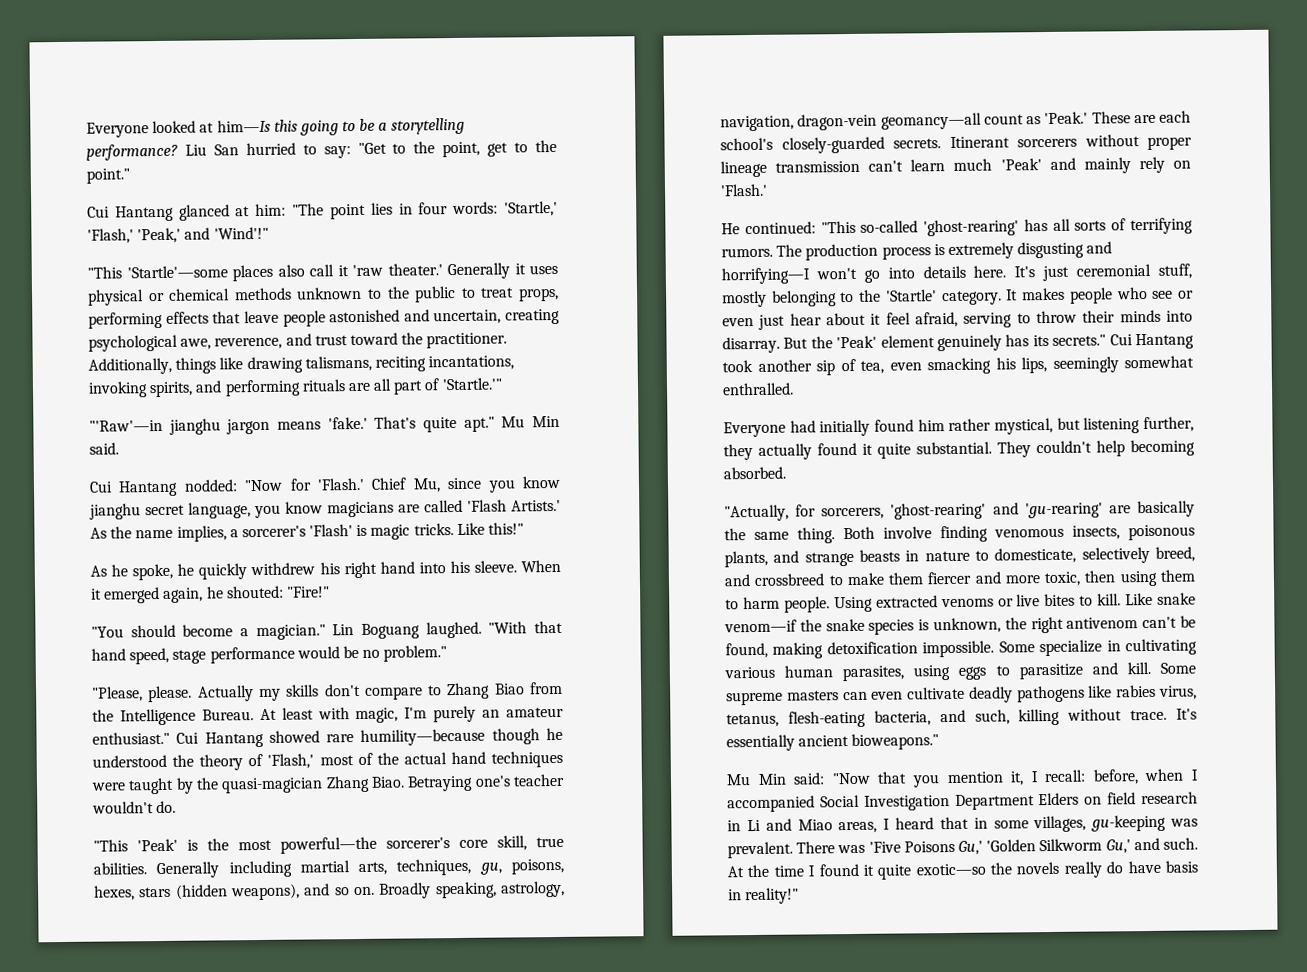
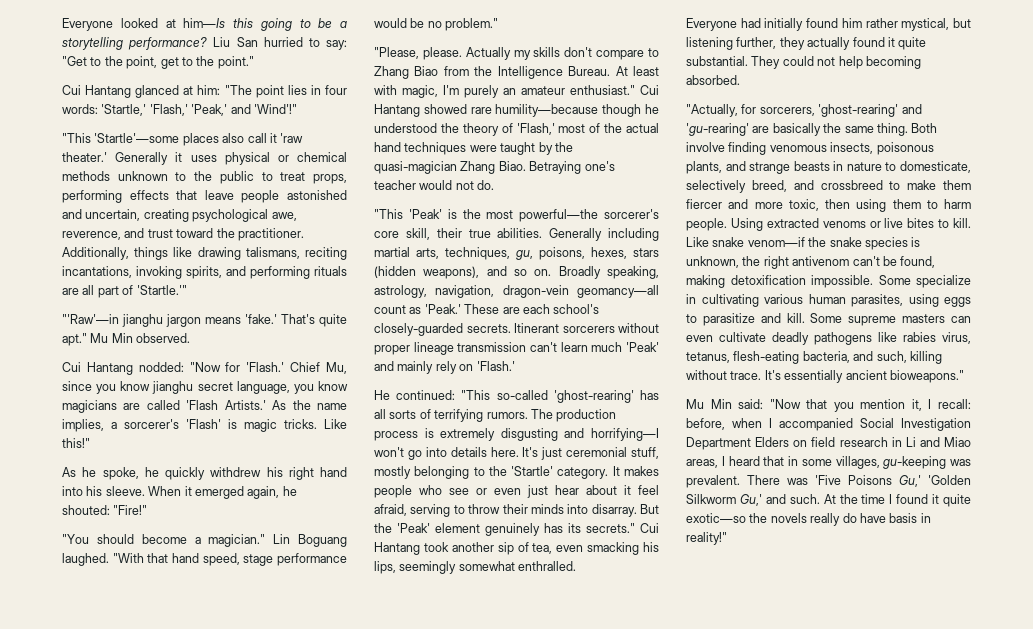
[89,442,119,455] said. -> [136,333,191,343] observed.
[92,801,154,814] wouldn't -> [419,180,474,190] would not
(527, 843) none -> [436,228,462,238] their
[1036,440,1092,454] couldn't -> [782,56,836,66] could not

